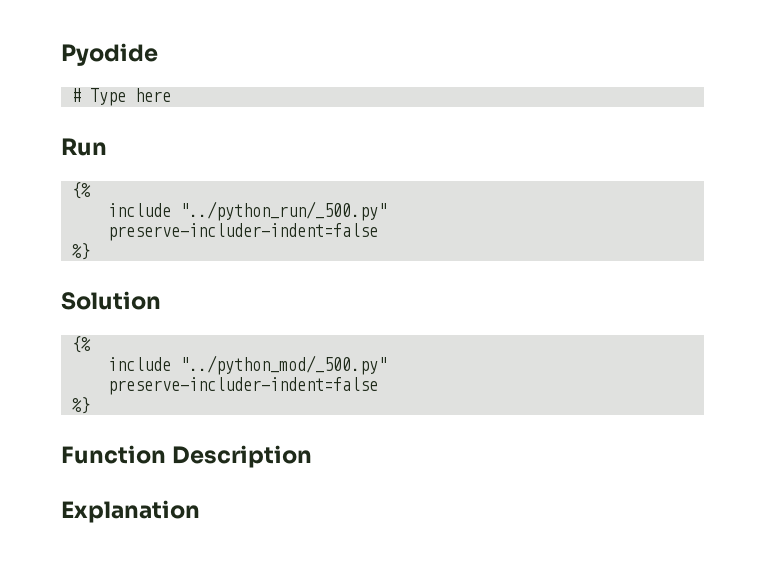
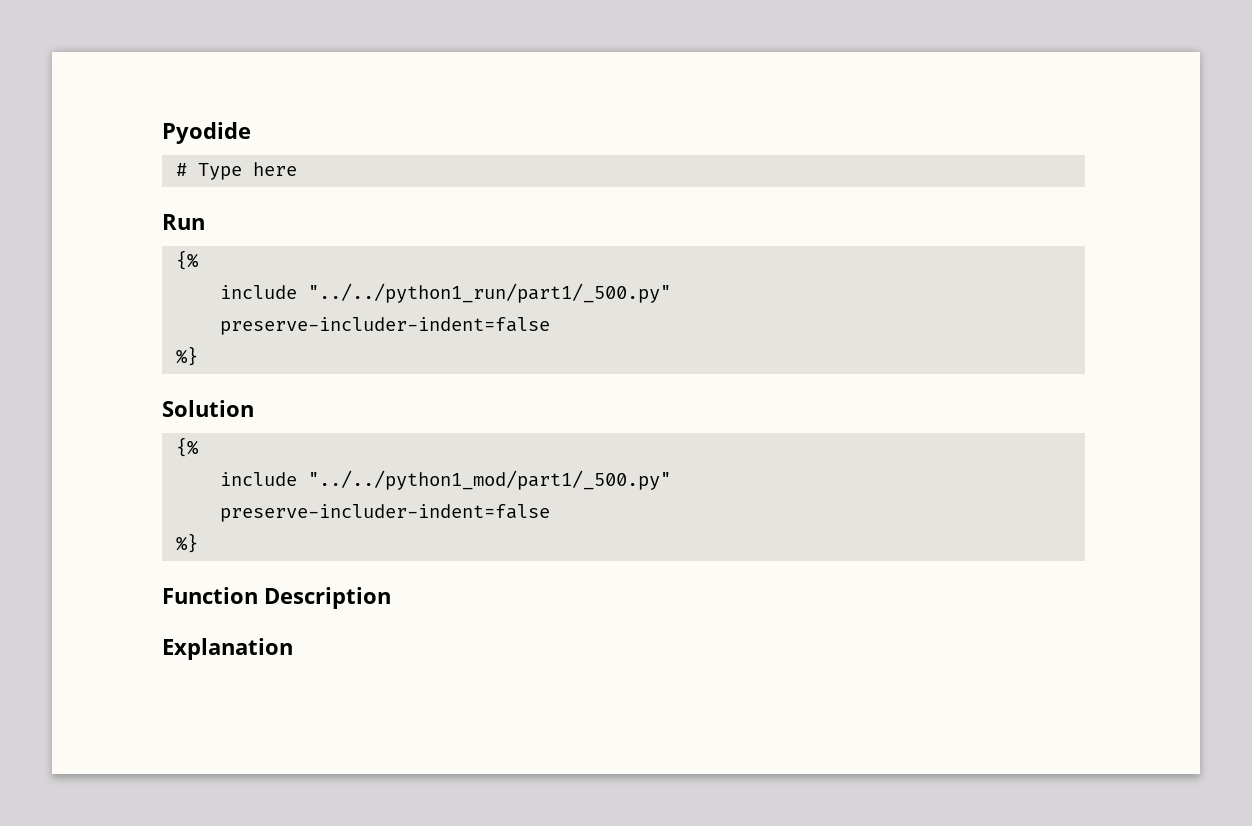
[179,201,387,221] "../python_run/_500.py" -> [307,283,671,303] "../../python1_run/part1/_500.py"
[179,355,387,375] "../python_mod/_500.py" -> [307,470,671,490] "../../python1_mod/part1/_500.py"

